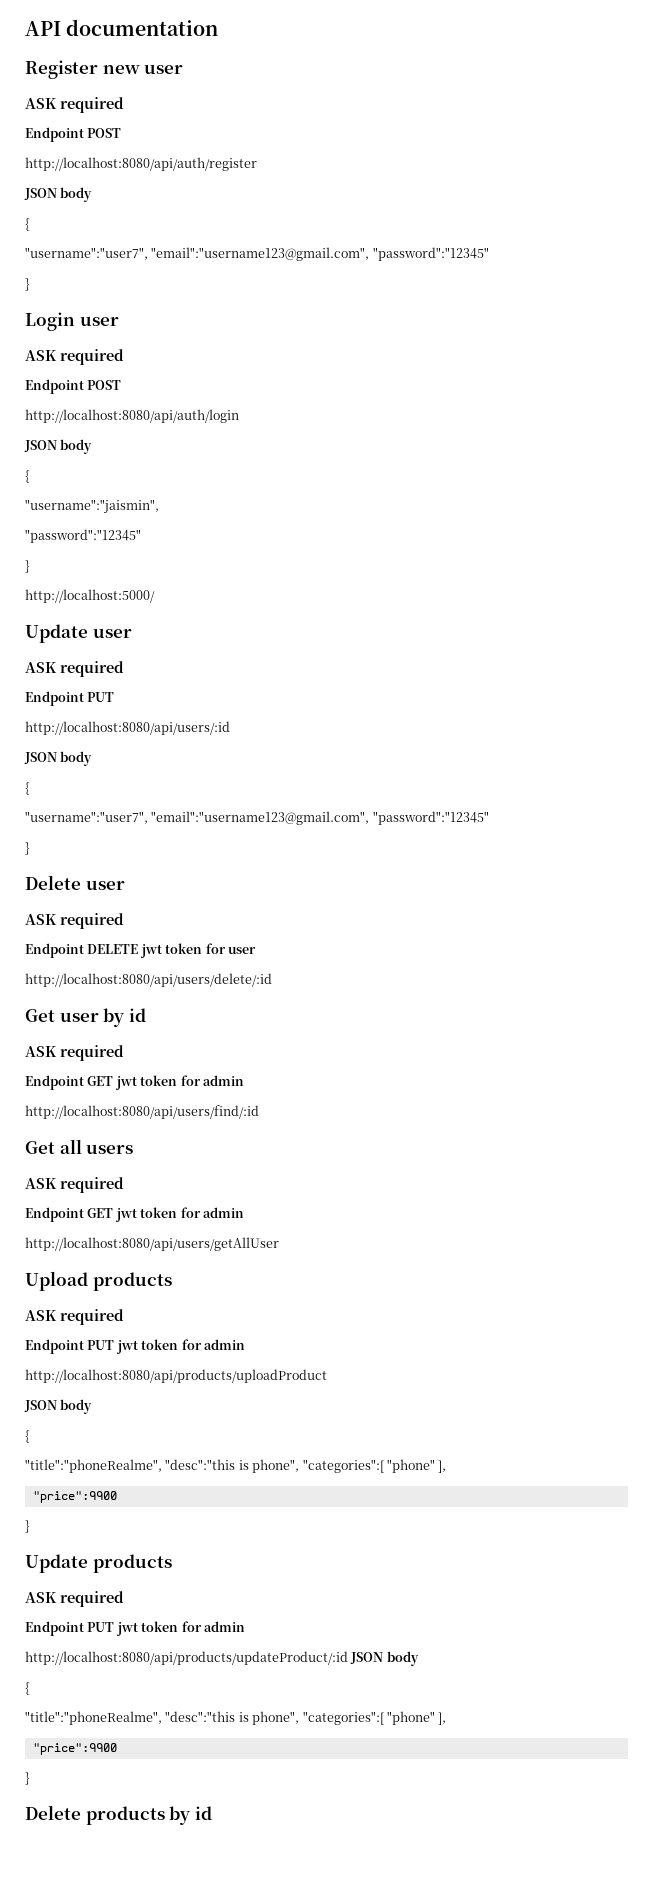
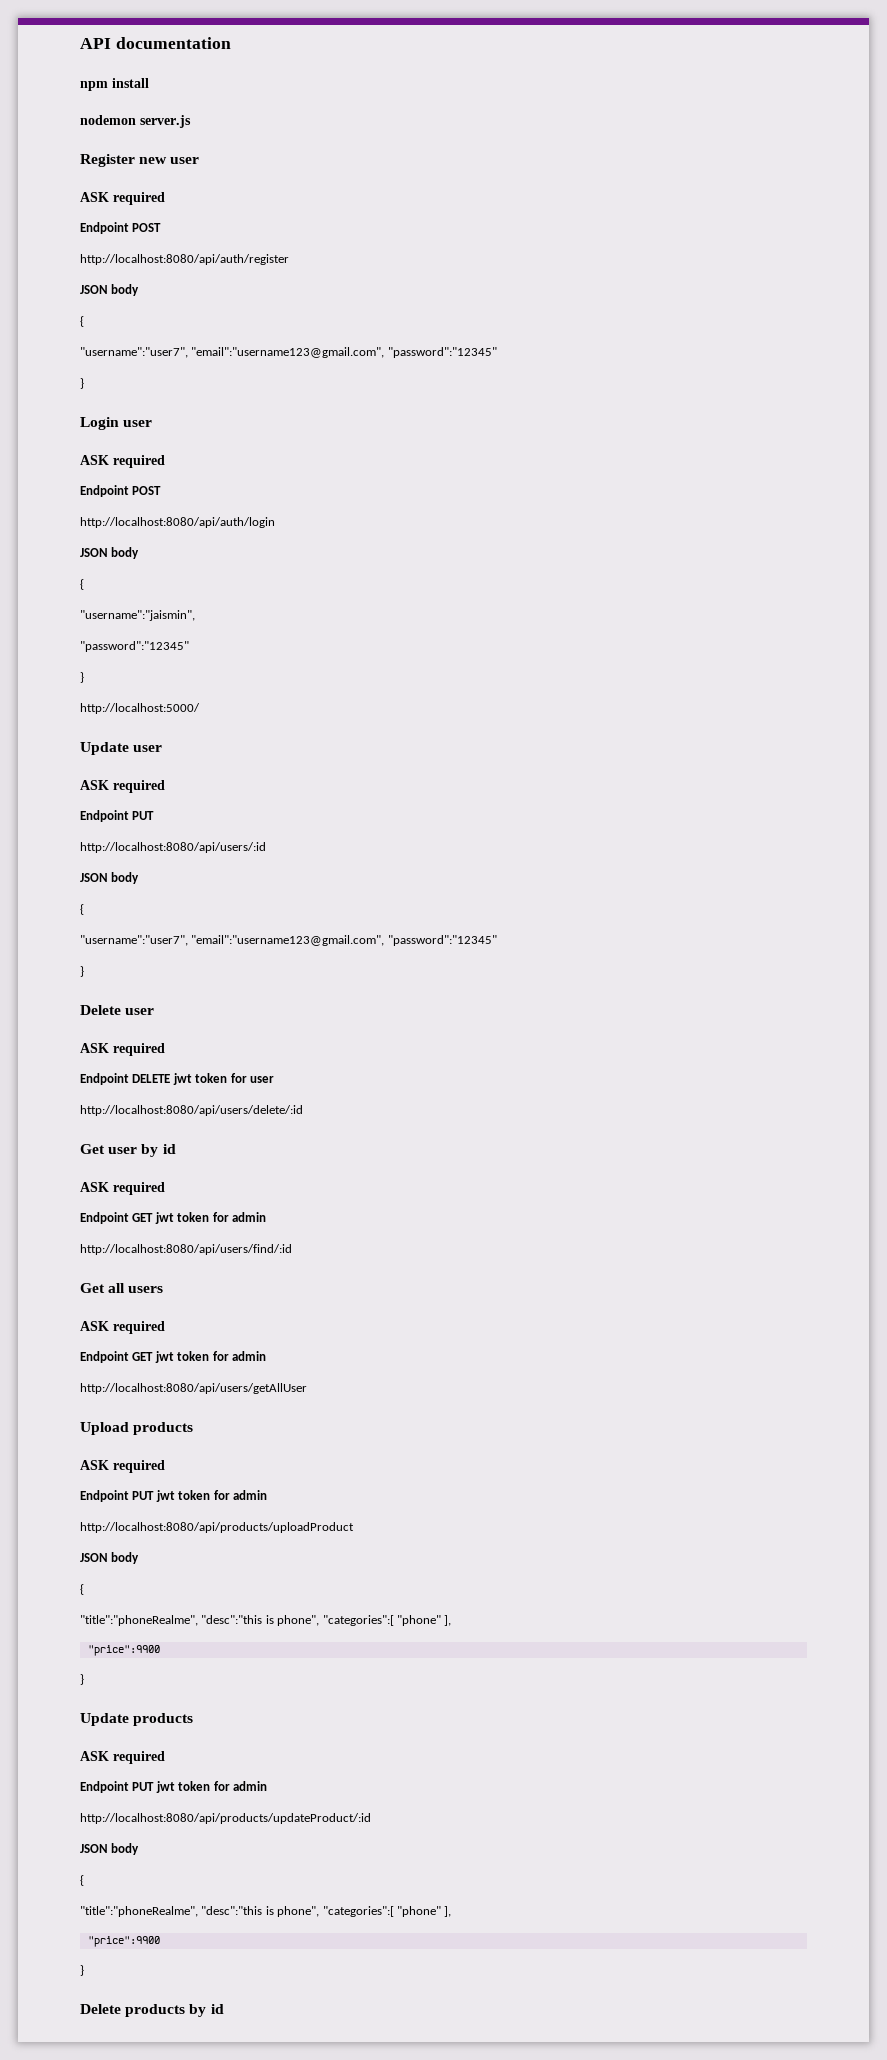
(219, 27) none -> [80,78,149,91] [80,115,191,128] // npm install // nodemon server.js
(348, 1658) none -> (371, 1818) //

